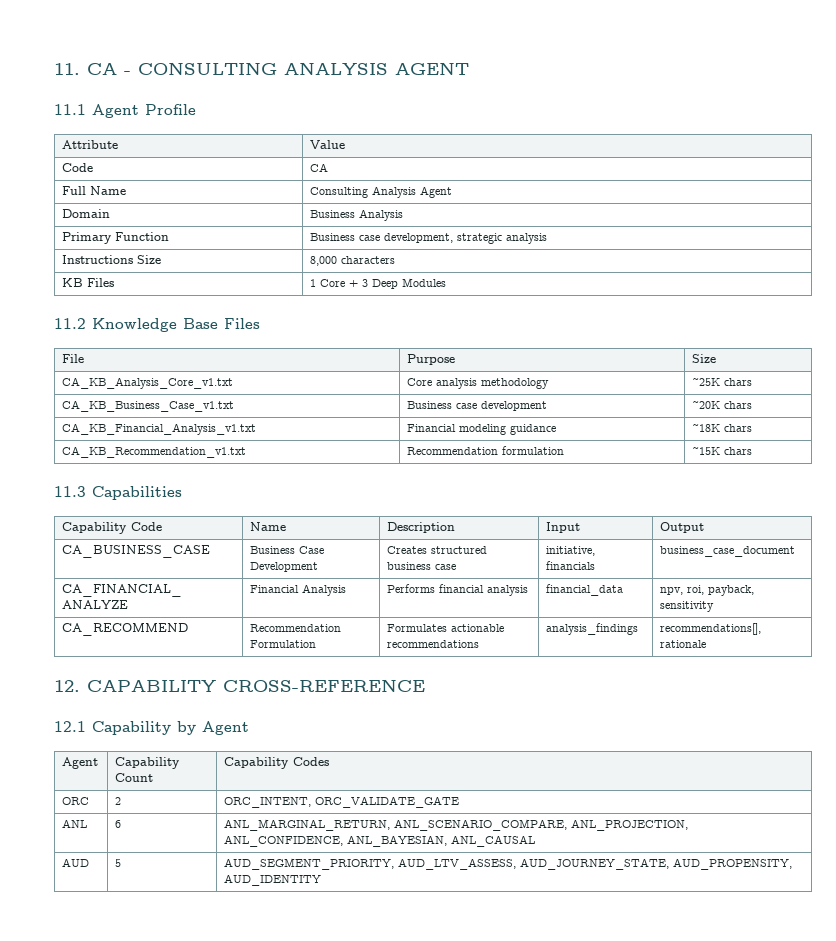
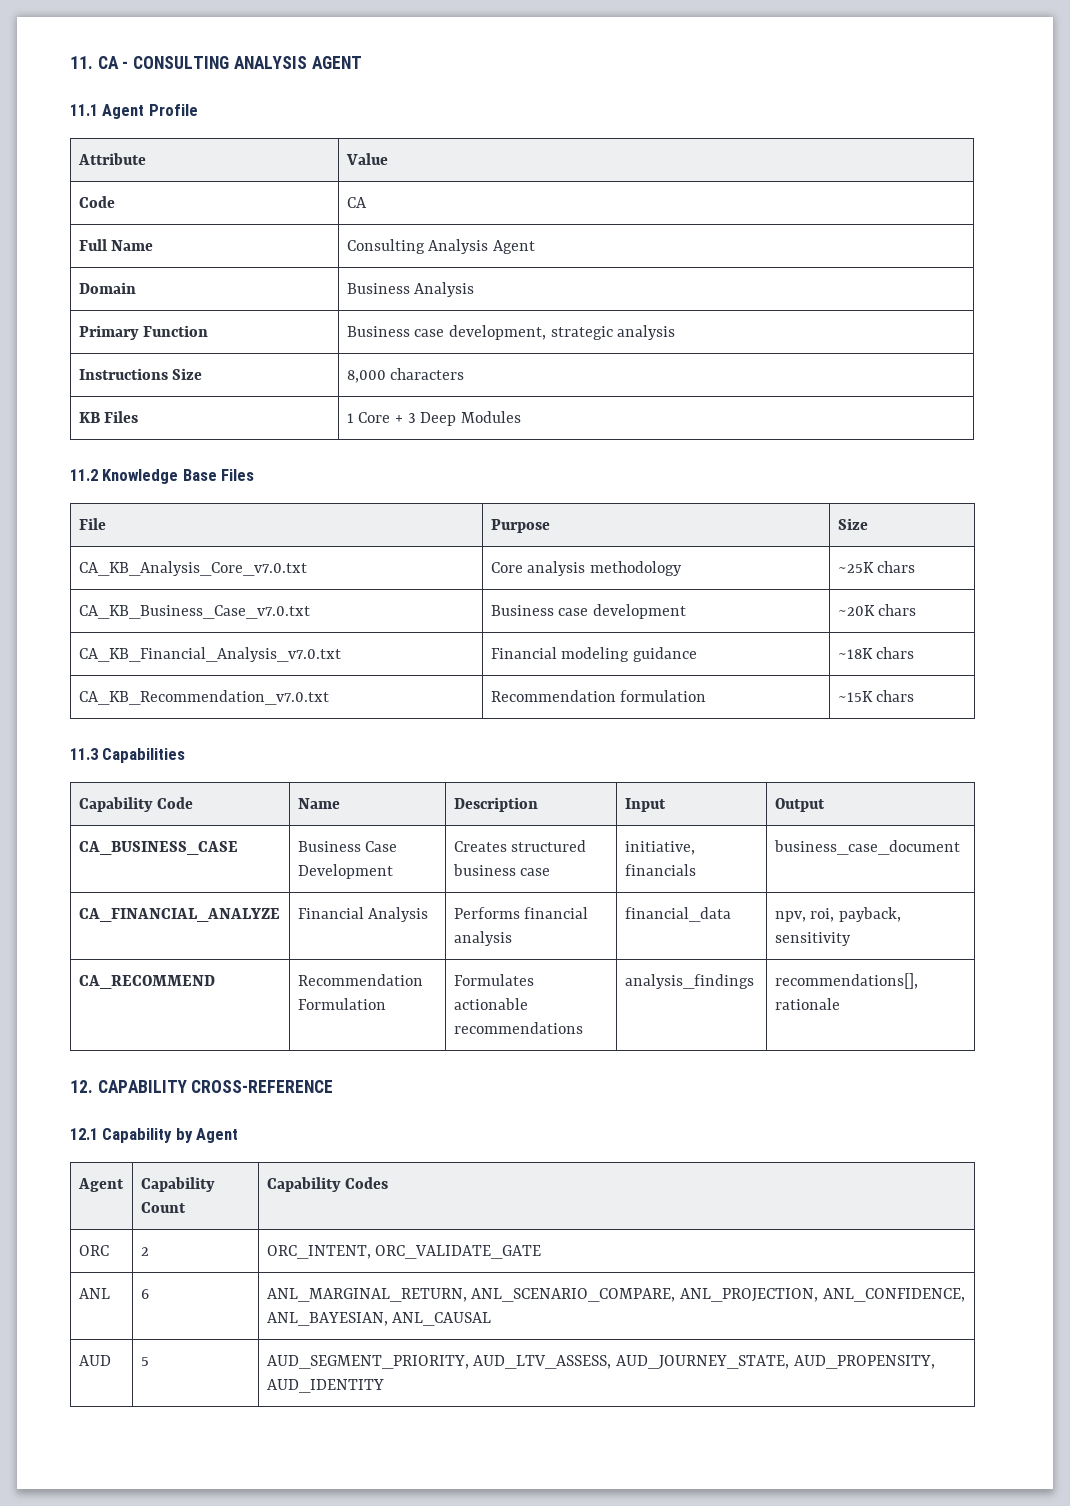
[62,377,234,389] CA_KB_Analysis_Core_v1.txt -> [78,561,307,576] CA_KB_Analysis_Core_v7.0.txt
[62,400,235,412] CA_KB_Business_Case_v1.txt -> [78,605,310,619] CA_KB_Business_Case_v7.0.txt
[62,423,257,435] CA_KB_Financial_Analysis_v1.txt -> [78,647,341,662] CA_KB_Financial_Analysis_v7.0.txt
[62,446,247,458] CA_KB_Recommendation_v1.txt -> [78,690,329,705] CA_KB_Recommendation_v7.0.txt

